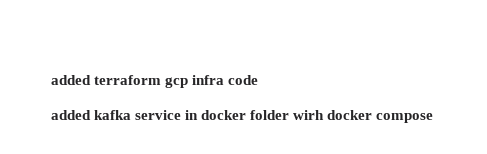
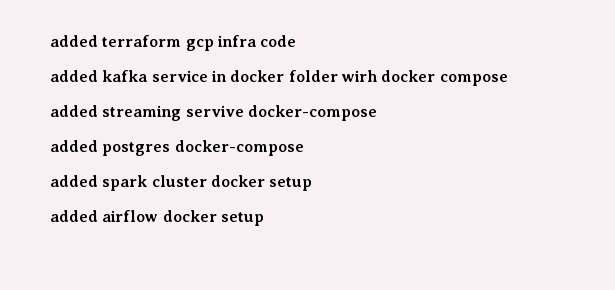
(434, 118) none -> [50,105,377,121] [50,140,304,156] [50,175,313,191] [50,210,264,226] // added streaming servive docker-compose // added postgres docker-compose // added spark cluster docker setup // added airflow docker setup

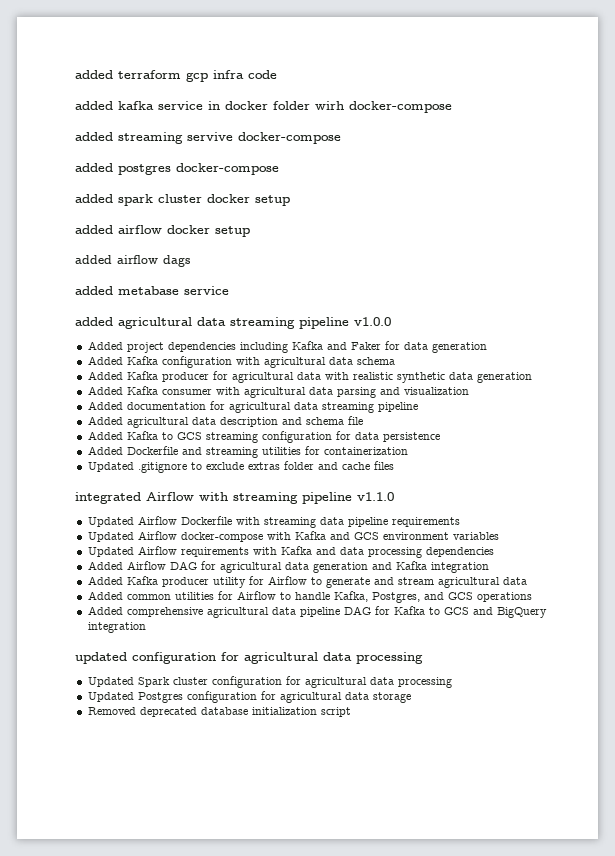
[381,70,508,86] docker compose -> [349,101,452,113] docker-compose
(264, 219) none -> [75,255,190,267] [75,286,229,295] [75,317,391,329] [87,341,487,353] [87,356,395,368] [87,371,532,383] [87,386,469,398] [87,401,418,413] [87,416,363,428] [87,431,440,443] [87,446,408,458] [87,461,394,473] [75,492,394,504] [87,516,460,528] [87,531,499,542] [87,546,494,558] [87,561,489,573] [87,576,527,588] [87,591,532,603] [87,606,547,618] [87,622,146,633] [75,652,423,664] [87,676,452,688] [87,691,411,703] [87,707,351,717] // added airflow dags // added metabase service // added agricultural data streaming pipeline v1.0.0 // Added project dependencies including Kafka and Faker for data generation // Added Kafka configuration with agricultural data schema // Added Kafka producer for agricultural data with realistic synthetic data generation // Added Kafka consumer with agricultural data parsing and visualization // Added documentation for agricultural data streaming pipeline // Added agricultural data description and schema file // Added Kafka to GCS streaming configuration for data persistence // Added Dockerfile and streaming utilities for containerization // Updated .gitignore to exclude extras folder and cache files // integrated Airflow with streaming pipeline v1.1.0 // Updated Airflow Dockerfile with streaming data pipeline requirements // Updated Airflow docker-compose with Kafka and GCS environment variables // Updated Airflow requirements with Kafka and data processing dependencies // Added Airflow DAG for agricultural data generation and Kafka integration // Added Kafka producer utility for Airflow to generate and stream agricultural data // Added common utilities for Airflow to handle Kafka, Postgres, and GCS operations // Added comprehensive agricultural data pipeline DAG for Kafka to GCS and BigQuery integration // updated configuration for agricultural data processing // Updated Spark cluster configuration for agricultural data processing // Updated Postgres configuration for agricultural data storage // Removed deprecated database initialization script

